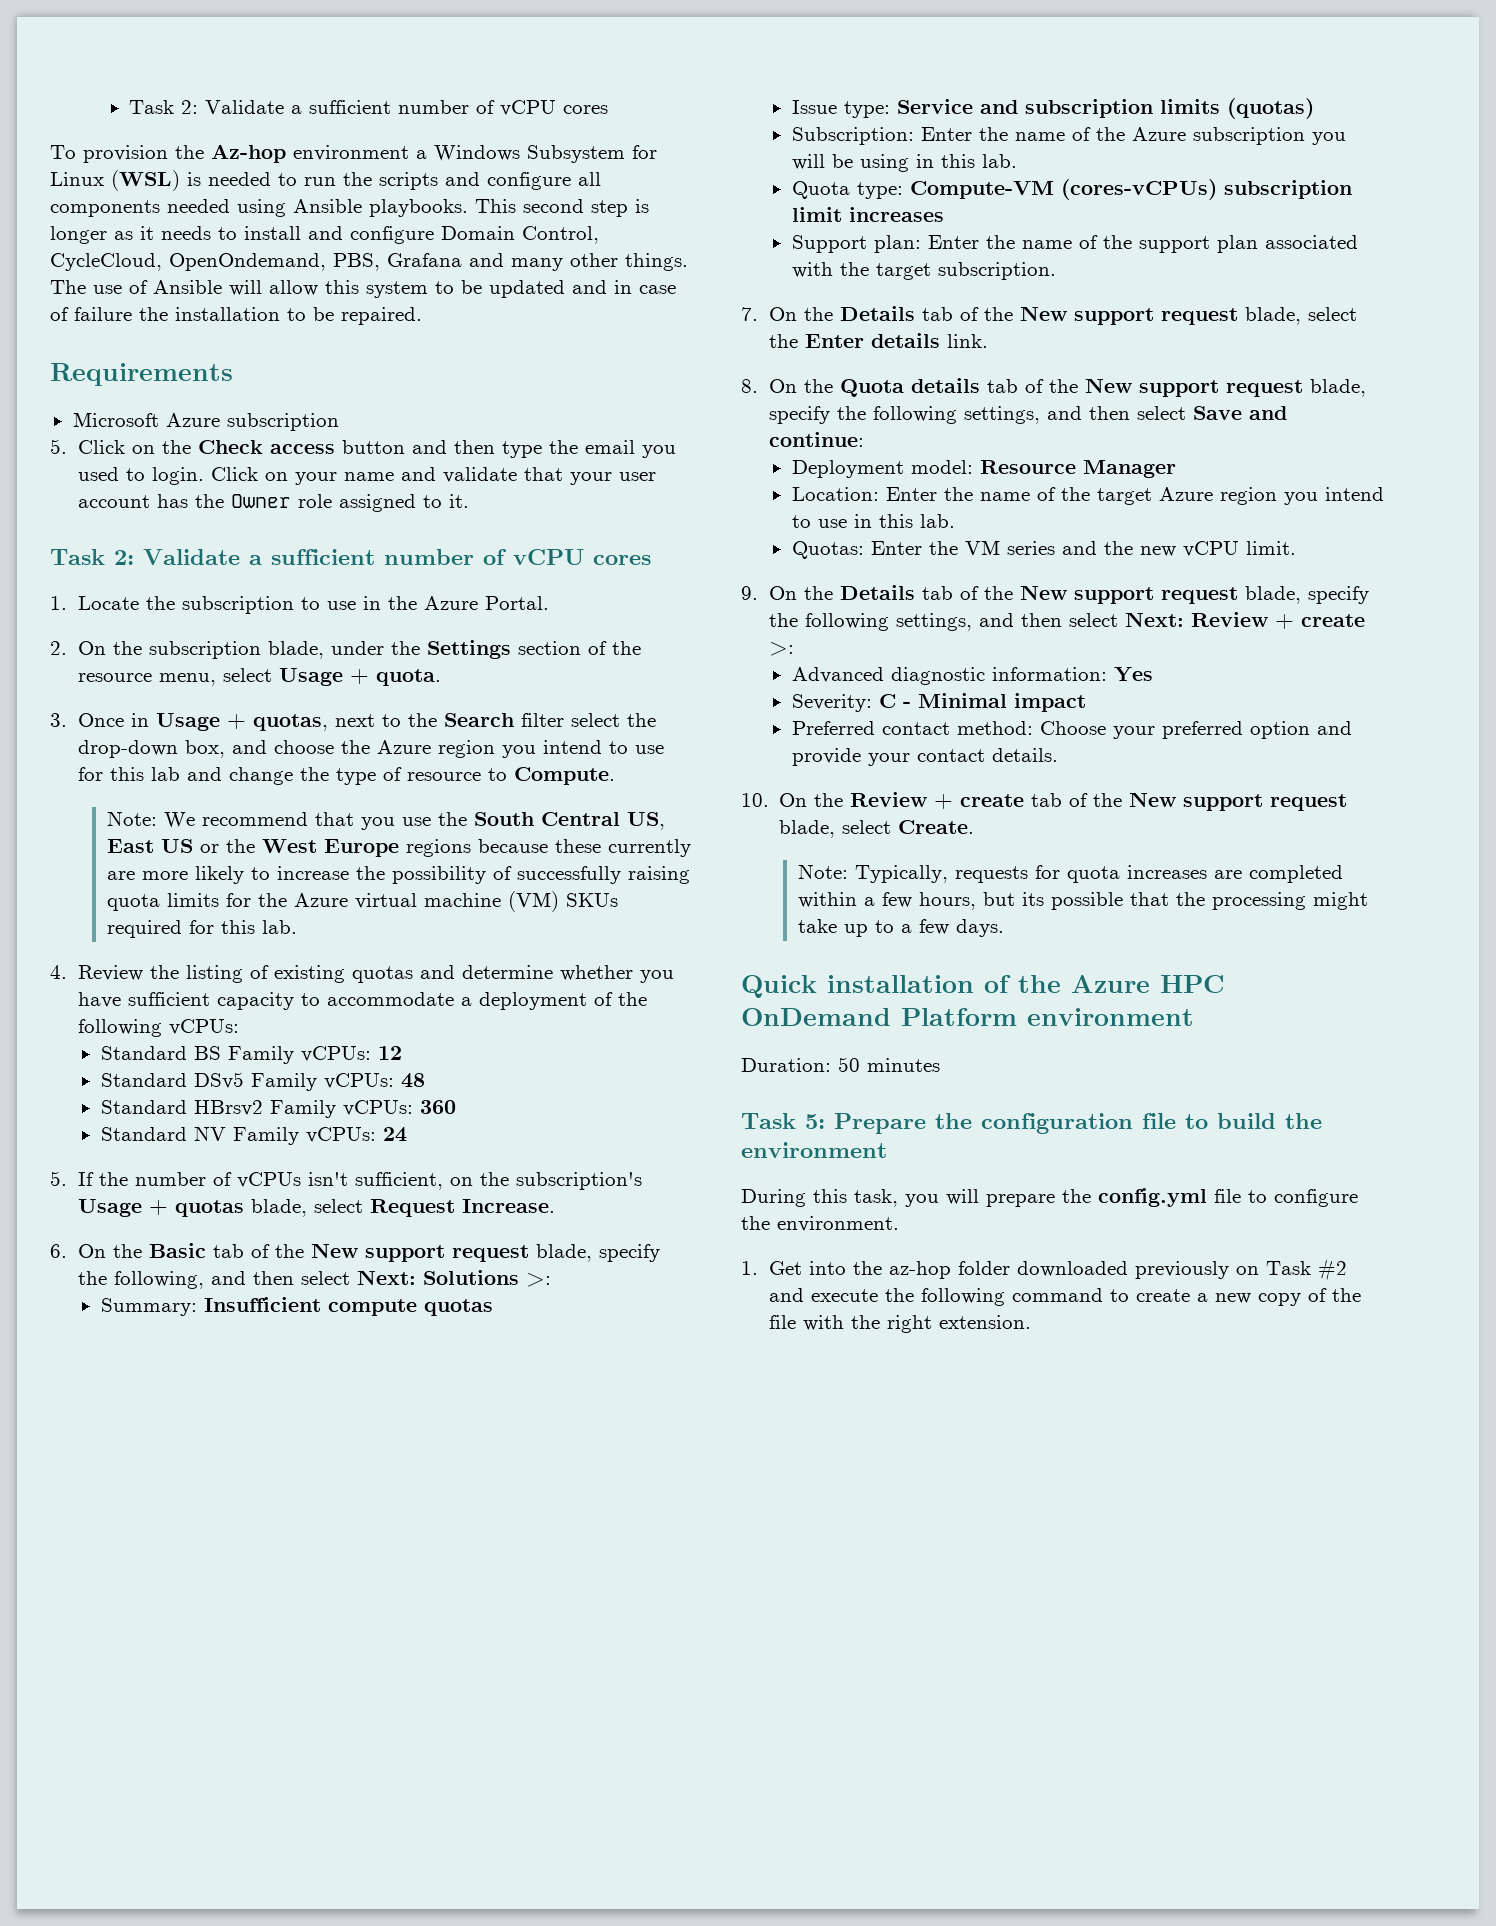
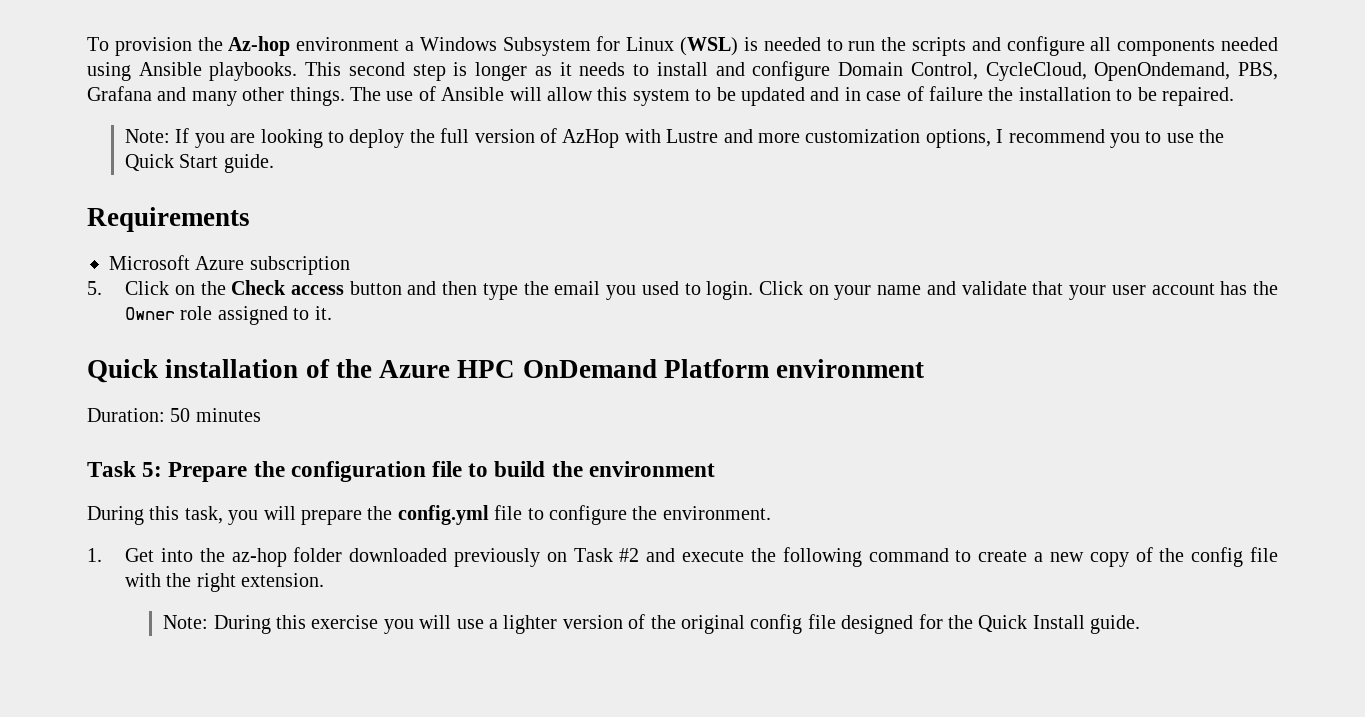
[129,100,609,116] Task 2: Validate a sufficient number of vCPU cores // -> (87, 44) none
(422, 316) none -> [125,128,1225,148] [125,154,274,173] // Note: If you are looking to deploy the full version of AzHop with Lustre and more customization options, I recommend you to use the Quick Start guide.
[50,549,651,565] [50,596,550,614] [50,640,642,659] [78,668,442,686] [50,713,657,731] [78,740,665,758] [78,767,616,785] [106,811,665,830] [106,839,691,857] [106,866,690,884] [106,891,618,912] [106,920,297,938] [50,965,675,983] [78,992,648,1010] [78,1019,240,1037] [100,1046,402,1064] [100,1072,425,1091] [100,1100,456,1118] [100,1126,407,1145] [50,1171,643,1190] [78,1199,556,1217] [50,1243,661,1262] [78,1270,552,1289] [100,1297,493,1316] [791,98,1314,119] [791,127,1346,145] [791,154,1017,172] [791,179,1352,200] [791,207,944,222] [791,235,1358,253] [791,262,1056,280] [741,306,1358,325] [769,333,989,348] [741,378,1367,397] [769,406,1288,424] [769,432,865,447] [791,460,1176,478] [791,487,1384,505] [791,514,955,528] [791,540,1296,559] [741,585,1370,604] [769,612,1366,631] [769,641,795,656] [791,667,1153,685] [791,693,1086,712] [791,721,1352,739] [791,748,1058,766] [741,792,1348,811] [779,820,975,838] [797,864,1343,883] [797,892,1368,910] [797,919,1004,937] // Task 2: Validate a sufficient number of vCPU cores // 1. Locate the subscription to use in the Azure Portal. // 2. On the subscription blade, under the Settings section of the resource menu, select Usage + quota. // 3. Once in Usage + quotas, next to the Search filter select the drop-down box, and choose the Azure region you intend to use for this lab and change the type of resource to Compute. // Note: We recommend that you use the South Central US, East US or the West Europe regions because these currently are more likely to increase the possibility of successfully raising quota limits for the Azure virtual machine (VM) SKUs required for this lab. // 4. Review the listing of existing quotas and determine whether you have sufficient capacity to accommodate a deployment of the following vCPUs: // Standard BS Family vCPUs: 12 // Standard DSv5 Family vCPUs: 48 // Standard HBrsv2 Family vCPUs: 360 // Standard NV Family vCPUs: 24 // 5. If the number of vCPUs isn't sufficient, on the subscription's Usage + quotas blade, select Request Increase. // 6. On the Basic tab of the New support request blade, specify the following, and then select Next: Solutions >: // Summary: Insufficient compute quotas // Issue type: Service and subscription limits (quotas) // Subscription: Enter the name of the Azure subscription you will be using in this lab. // Quota type: Compute-VM (cores-vCPUs) subscription limit increases // Support plan: Enter the name of the support plan associated with the target subscription. // 7. On the Details tab of the New support request blade, select the Enter details link. // 8. On the Quota details tab of the New support request blade, specify the following settings, and then select Save and continue: // Deployment model: Resource Manager // Location: Enter the name of the target Azure region you intend to use in this lab. // Quotas: Enter the VM series and the new vCPU limit. // 9. On the Details tab of the New support request blade, specify the following settings, and then select Next: Review + create >: // Advanced diagnostic information: Yes // Severity: C - Minimal impact // Preferred contact method: Choose your preferred option and provide your contact details. // 10. On the Review + create tab of the New support request blade, select Create. // Note: Typically, requests for quota increases are completed within a few hours, but its possible that the processing might take up to a few days. -> (332, 313) none
(1362, 1295) none -> [1191,547,1244,567] config
(1032, 1322) none -> [163,614,1141,634] // Note: During this exercise you will use a lighter version of the original config file designed for the Quick Install guide.

